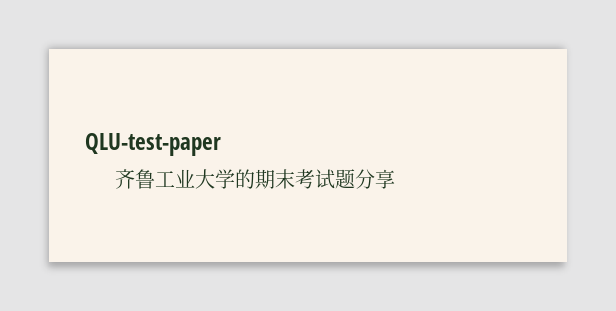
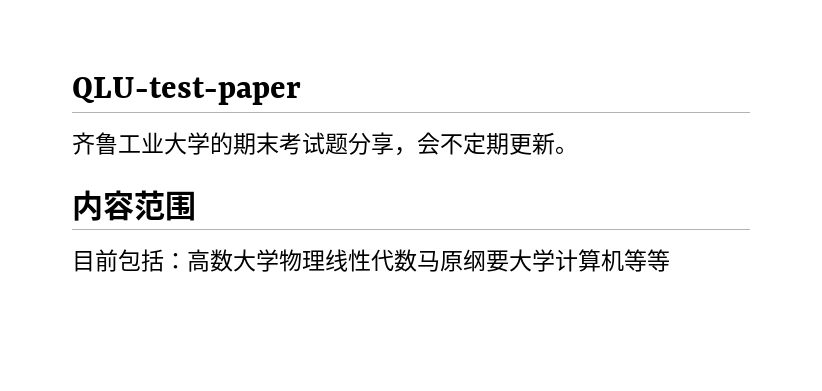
(395, 179) none -> [394,132,578,156] [72,190,196,221] [72,249,670,272] ，会不定期更新。 // 内容范围 // 目前包括：高数大学物理线性代数马原纲要大学计算机等等

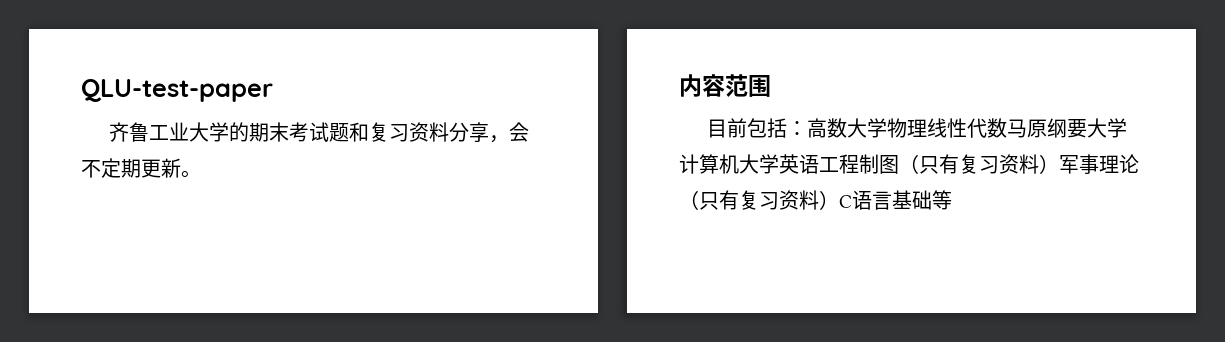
(348, 144) none -> [348,122,449,142] 和复习资料
[624,249,647,272] 等 -> [739,154,1139,174] [679,190,932,210] 大学英语工程制图（只有复习资料）军事理论（只有复习资料）C语言基础

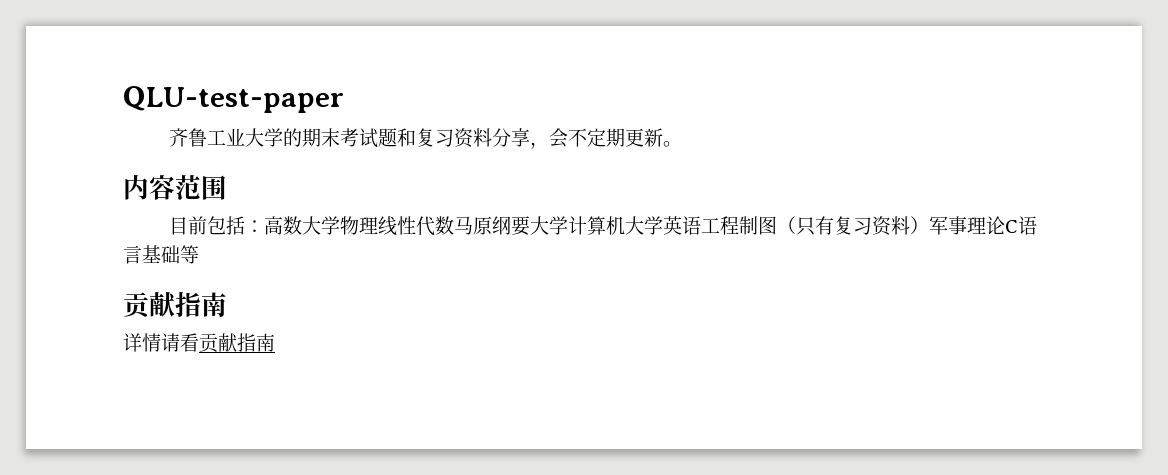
[679,190,839,210] （只有复习资料） -> (1005, 225) none
(952, 200) none -> [123,292,227,319] [123,333,275,353] // 贡献指南 // 详情请看贡献指南

